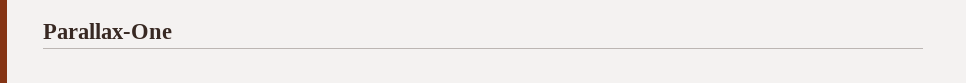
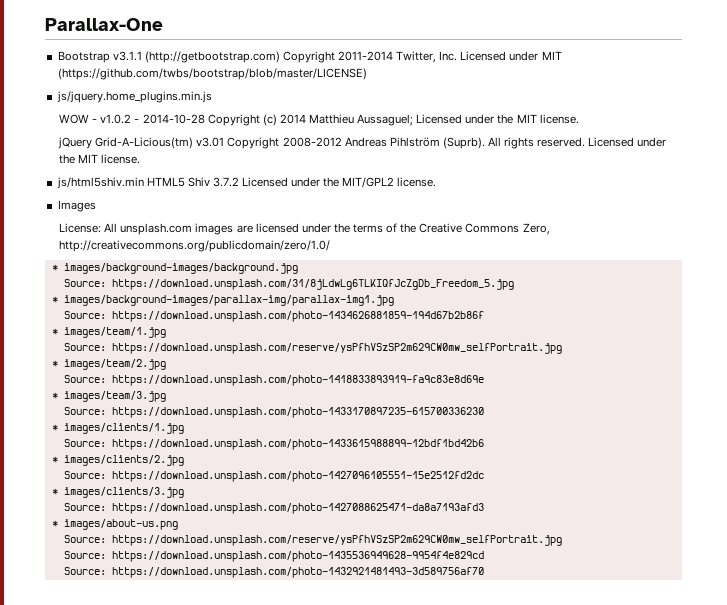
(172, 31) none -> [57,51,562,63] [57,68,367,80] [56,91,212,103] [59,114,579,126] [58,137,667,149] [59,154,141,164] [56,177,437,189] [57,200,96,212] [59,223,550,235] [59,240,331,252] [51,263,298,274] [63,279,514,290] [51,295,394,306] [63,311,484,322] [51,327,166,338] [63,343,562,354] [51,359,166,370] [63,375,484,386] [51,391,166,402] [63,407,484,418] [51,423,184,434] [63,439,484,450] [51,455,184,466] [63,471,484,482] [51,487,184,498] [63,503,484,514] [51,519,178,530] [63,535,562,546] [63,551,484,562] [63,567,484,578] // Bootstrap v3.1.1 (http://getbootstrap.com) Copyright 2011-2014 Twitter, Inc. Licensed under MIT (https://github.com/twbs/bootstrap/blob/master/LICENSE) // js/jquery.home_plugins.min.js // WOW - v1.0.2 - 2014-10-28 Copyright (c) 2014 Matthieu Aussaguel; Licensed under the MIT license. // jQuery Grid-A-Licious(tm) v3.01 Copyright 2008-2012 Andreas Pihlström (Suprb). All rights reserved. Licensed under the MIT license. // js/html5shiv.min HTML5 Shiv 3.7.2 Licensed under the MIT/GPL2 license. // Images // License: All unsplash.com images are licensed under the terms of the Creative Commons Zero, http://creativecommons.org/publicdomain/zero/1.0/ // * images/background-images/background.jpg // Source: https://download.unsplash.com/31/8jLdwLg6TLKIQfJcZgDb_Freedom_5.jpg // * images/background-images/parallax-img/parallax-img1.jpg // Source: https://download.unsplash.com/photo-1434626881859-194d67b2b86f // * images/team/1.jpg // Source: https://download.unsplash.com/reserve/ysPfhVSzSP2m629CW0mw_selfPortrait.jpg // * images/team/2.jpg // Source: https://download.unsplash.com/photo-1418833893919-fa9c83e8d69e // * images/team/3.jpg // Source: https://download.unsplash.com/photo-1433170897235-615700336230 // * images/clients/1.jpg // Source: https://download.unsplash.com/photo-1433615988899-12bdf1bd42b6 // * images/clients/2.jpg // Source: https://download.unsplash.com/photo-1427096105551-15e2512fd2dc // * images/clients/3.jpg // Source: https://download.unsplash.com/photo-1427088625471-da8a7193afd3 // * images/about-us.png // Source: https://download.unsplash.com/reserve/ysPfhVSzSP2m629CW0mw_selfPortrait.jpg // Source: https://download.unsplash.com/photo-1435536949628-9954f4e829cd // Source: https://download.unsplash.com/photo-1432921481493-3d589756af70

